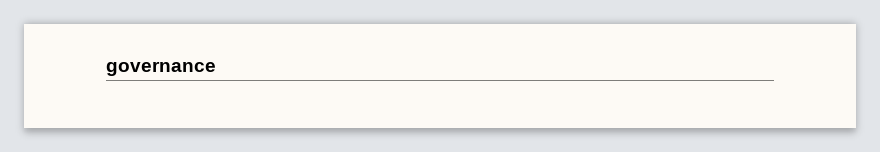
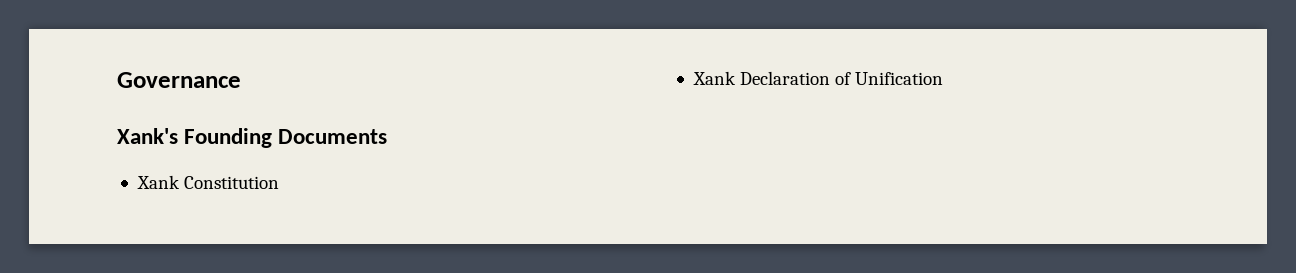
[106,61,216,76] governance -> [117,72,241,88] [117,128,388,148] [136,175,280,189] [692,71,944,85] Governance // Xank's Founding Documents // Xank Constitution // Xank Declaration of Unification

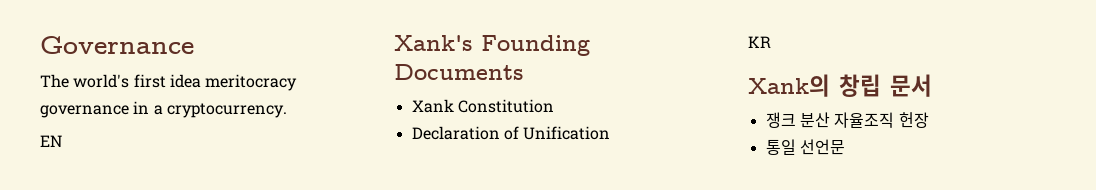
(241, 80) none -> [40,74,298,91] [40,101,287,118] [40,135,62,147] // The world's first idea meritocracy governance in a cryptocurrency. // EN
[692,71,736,85] Xank -> (554, 106) none
(944, 78) none -> [748,36,771,48] [748,74,932,97] [765,112,929,128] [765,139,845,155] // KR // Xank의 창립 문서 // 쟁크 분산 자율조직 헌장 // 통일 선언문

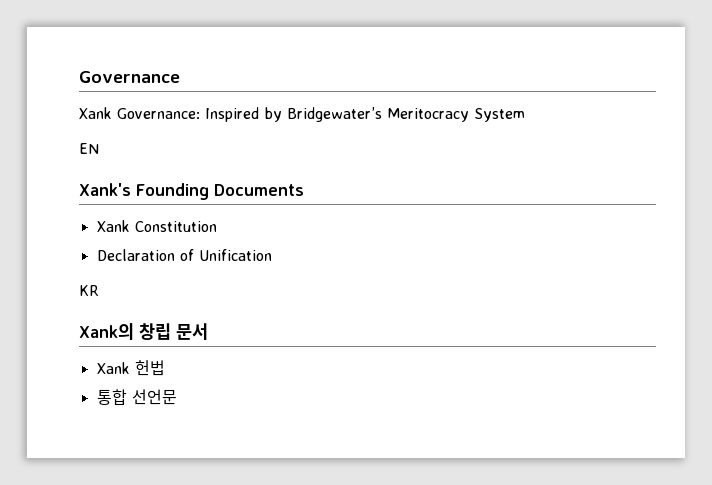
[40,74,298,91] [40,101,287,118] The world's first idea meritocracy governance in a cryptocurrency. -> [79,107,525,122] Xank Governance: Inspired by Bridgewater’s Meritocracy System
[765,112,929,128] [765,139,796,155] 쟁크 분산 자율조직 헌장 // 통일 -> [96,360,165,376] [96,389,127,405] Xank 헌법 // 통합

